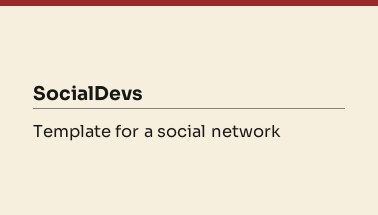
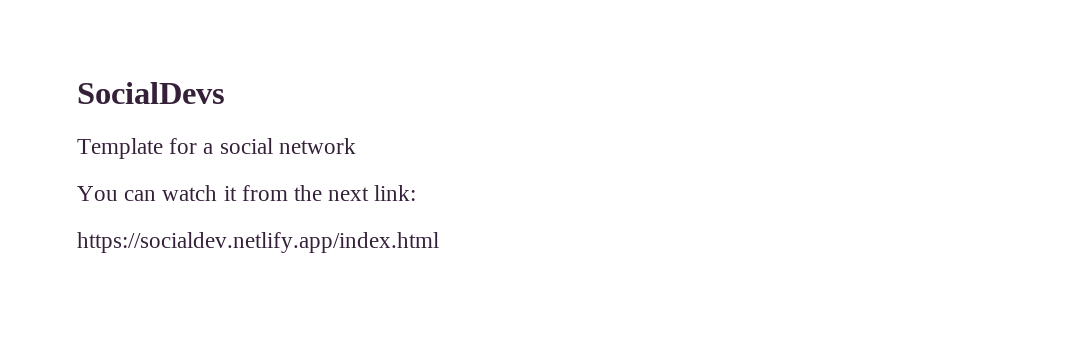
(281, 131) none -> [77,185,417,201] [77,232,439,253] // You can watch it from the next link: // https://socialdev.netlify.app/index.html

